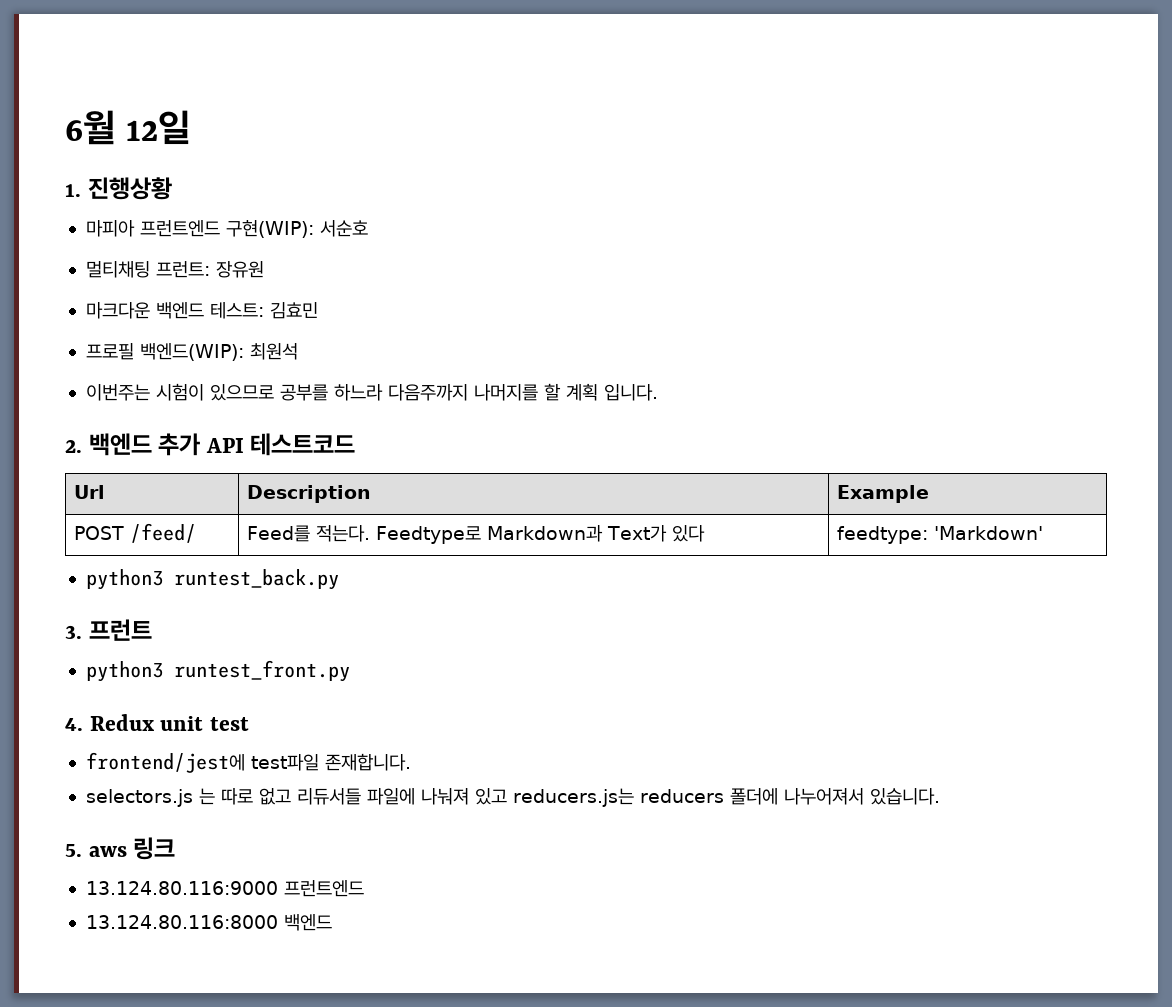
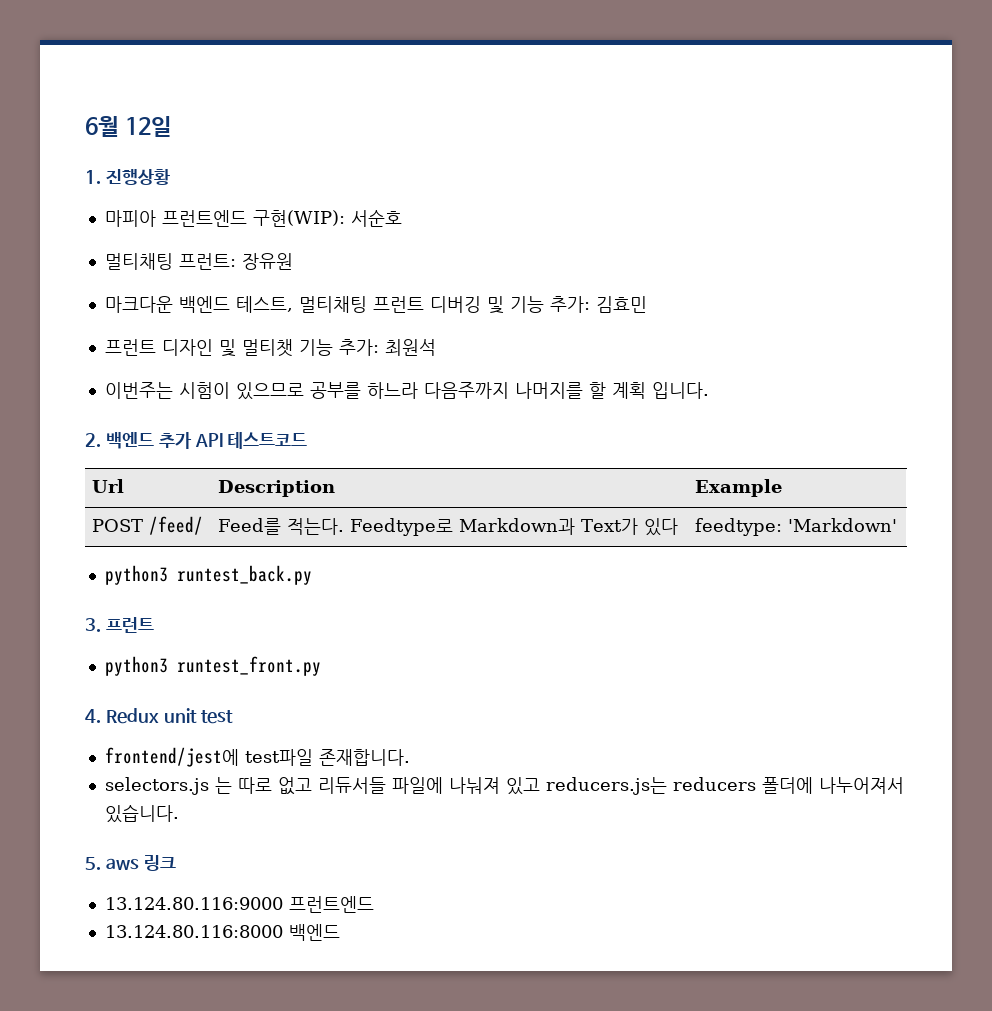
[209,302,318,319] [85,343,244,361] 테스트: 김효민 // 프로필 백엔드(WIP): -> [235,296,647,314] [104,339,379,357] 테스트, 멀티채팅 프런트 디버깅 및 기능 추가: 김효민 // 프런트 디자인 및 멀티챗 기능 추가:

